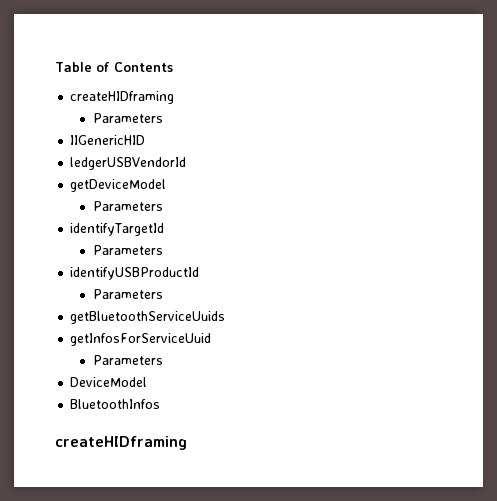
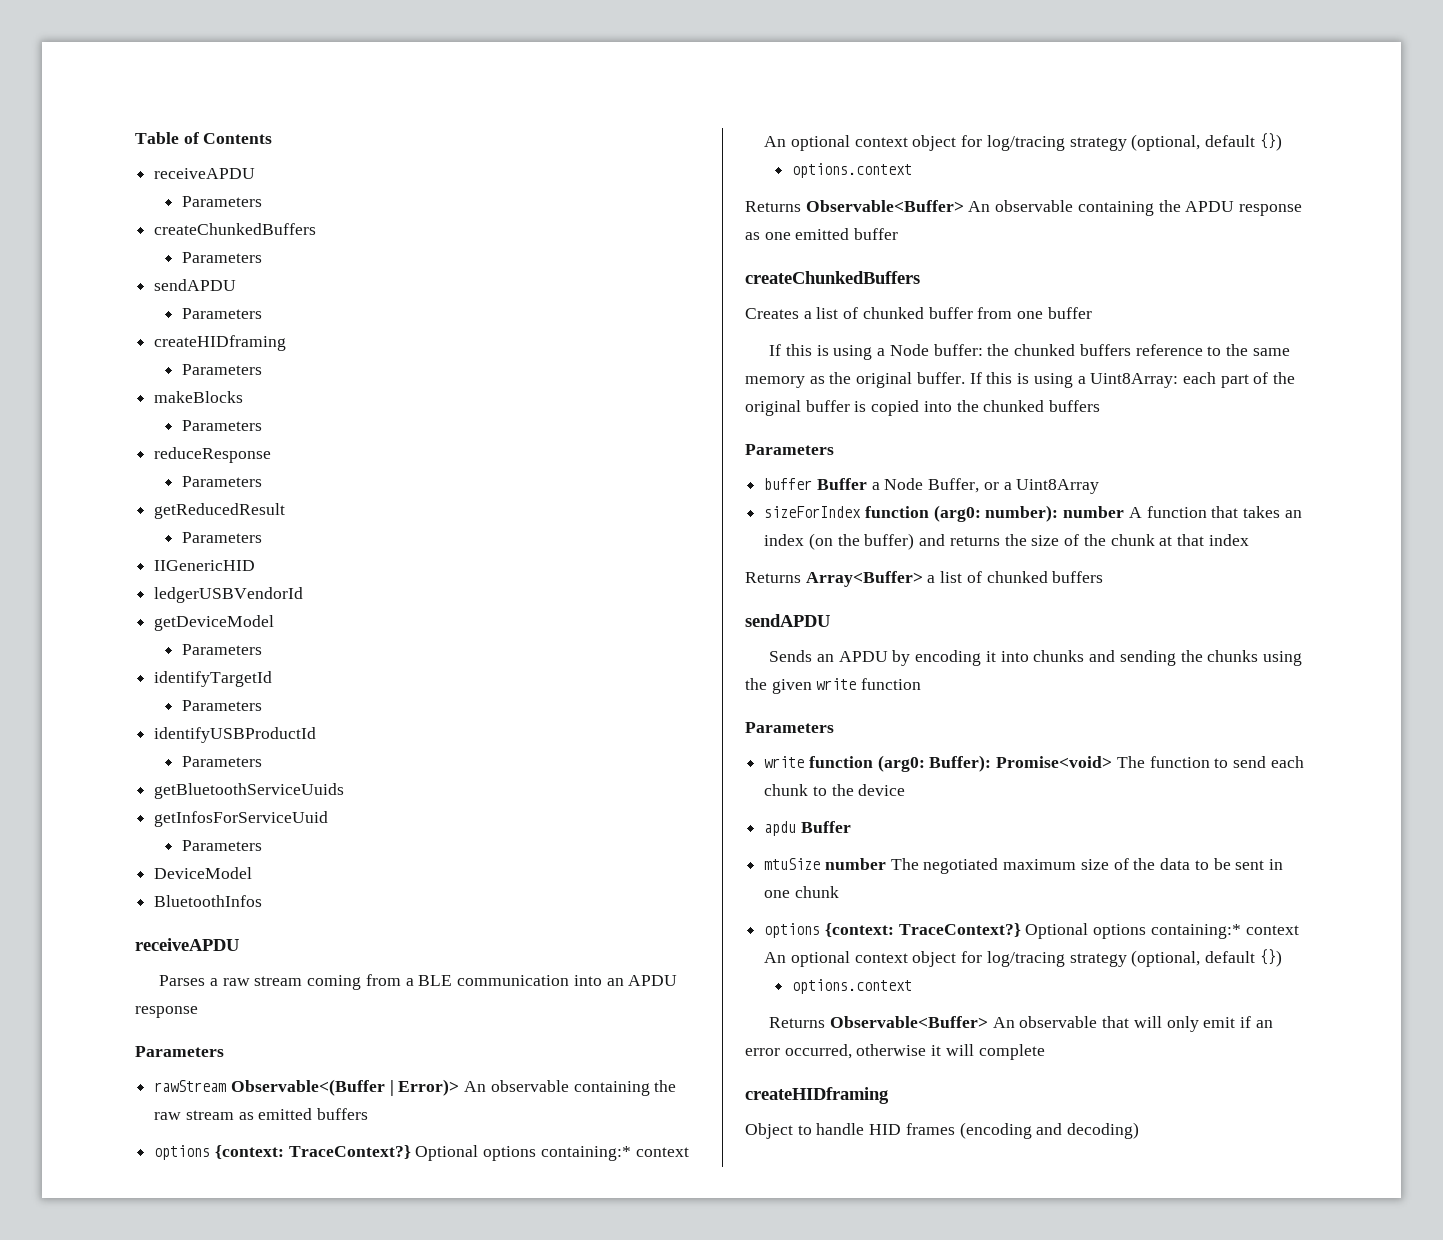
[70,91,175,104] createHIDframing -> [154,168,256,179] [181,196,262,207] [154,223,317,235] [181,252,262,263] [154,279,237,291] [181,308,262,319] [154,335,287,351] [181,364,262,375] [154,391,244,403] [181,420,262,431] [154,447,272,463] [181,476,262,487] [154,503,286,519] receiveAPDU // Parameters // createChunkedBuffers // Parameters // sendAPDU // Parameters // createHIDframing // Parameters // makeBlocks // Parameters // reduceResponse // Parameters // getReducedResult
[55,436,187,450] createHIDframing -> [135,938,239,951] [159,974,678,990] [135,1006,198,1018] [135,1046,224,1057] [154,1079,677,1096] [154,1108,369,1120] [154,1145,689,1161] [764,133,1282,151] [791,163,912,178] [745,200,1303,216] [745,228,899,240] [745,271,920,284] [745,307,1092,319] [769,344,1290,360] [745,372,1296,388] [745,400,1101,416] [745,444,834,455] [764,478,1100,494] [764,505,1302,522] [764,533,1249,550] [745,571,1104,587] [745,614,830,627] [769,650,1303,666] [745,678,922,694] [745,722,834,733] [764,755,1304,772] [764,784,906,796] [764,821,851,836] [764,858,1283,874] [764,886,839,898] [764,923,1299,939] [764,949,1282,967] [791,979,912,994] [769,1016,1273,1032] [745,1044,1045,1060] [745,1087,889,1104] [745,1122,1140,1139] receiveAPDU // Parses a raw stream coming from a BLE communication into an APDU response // Parameters // rawStream Observable<(Buffer | Error)> An observable containing the raw stream as emitted buffers // options {context: TraceContext?} Optional options containing:* context An optional context object for log/tracing strategy (optional, default {}) // options.context // Returns Observable<Buffer> An observable containing the APDU response as one emitted buffer // createChunkedBuffers // Creates a list of chunked buffer from one buffer // If this is using a Node buffer: the chunked buffers reference to the same memory as the original buffer. If this is using a Uint8Array: each part of the original buffer is copied into the chunked buffers // Parameters // buffer Buffer a Node Buffer, or a Uint8Array // sizeForIndex function (arg0: number): number A function that takes an index (on the buffer) and returns the size of the chunk at that index // Returns Array<Buffer> a list of chunked buffers // sendAPDU // Sends an APDU by encoding it into chunks and sending the chunks using the given write function // Parameters // write function (arg0: Buffer): Promise<void> The function to send each chunk to the device // apdu Buffer // mtuSize number The negotiated maximum size of the data to be sent in one chunk // options {context: TraceContext?} Optional options containing:* context An optional context object for log/tracing strategy (optional, default {}) // options.context // Returns Observable<Buffer> An observable that will only emit if an error occurred, otherwise it will complete // createHIDframing // Object to handle HID frames (encoding and decoding)

